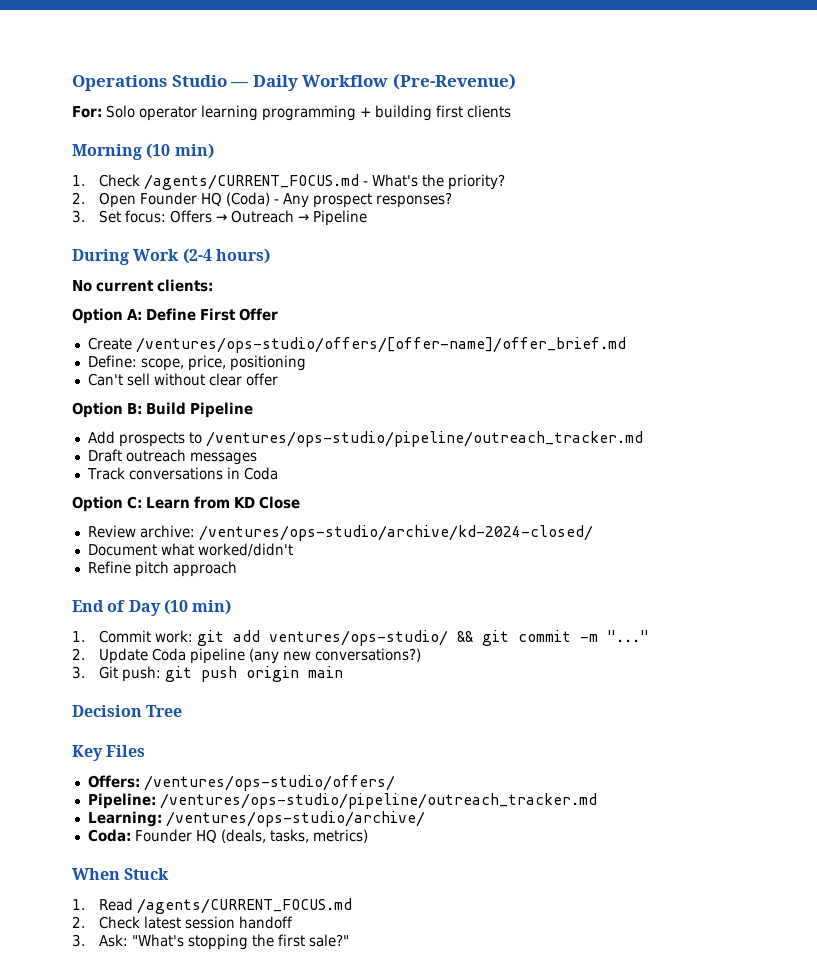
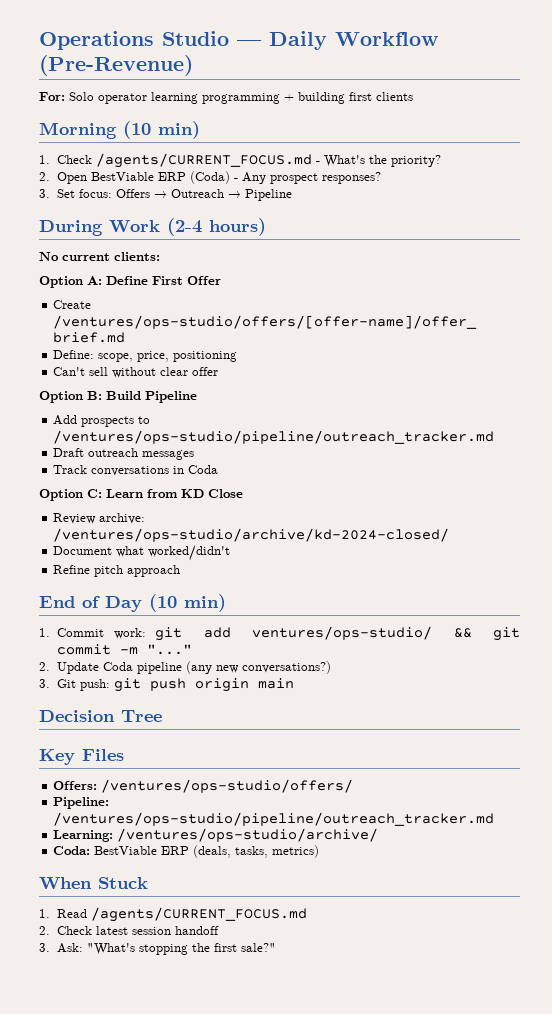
[139,192,222,206] Founder HQ -> [91,172,187,181] BestViable ERP
[134,829,217,843] Founder HQ -> [94,846,190,855] BestViable ERP

